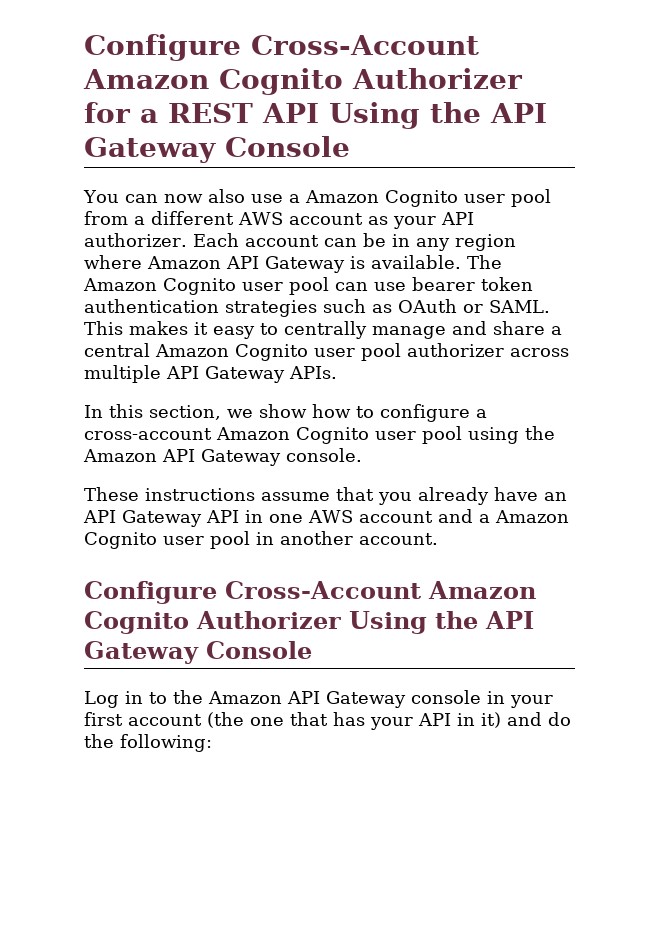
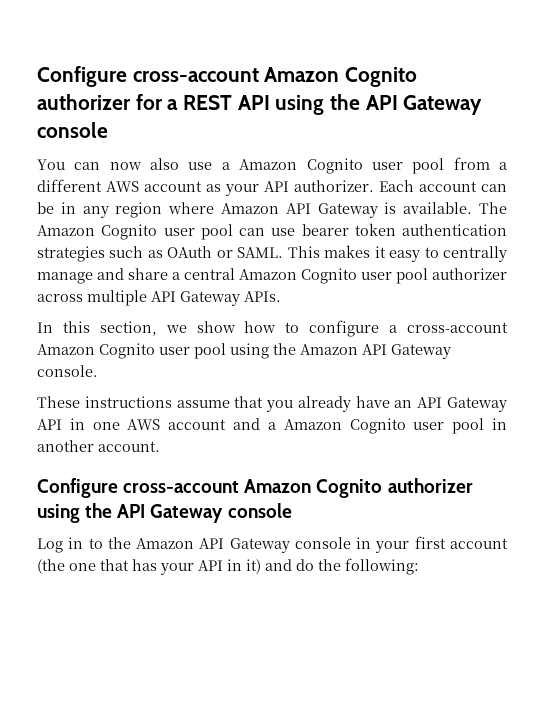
[84,34,479,61] [83,68,523,95] Configure Cross-Account Amazon Cognito Authorizer -> [37,66,418,87] [37,94,131,110] Configure cross-account Amazon Cognito authorizer
[329,102,547,129] [84,136,350,163] Using the API Gateway Console -> [275,94,483,115] [37,122,108,138] using the API Gateway console
[225,581,536,599] [84,611,534,634] [84,641,312,664] Cross-Account Amazon Cognito Authorizer Using the API Gateway Console -> [123,478,473,498] [37,503,292,523] cross-account Amazon Cognito authorizer using the API Gateway console

